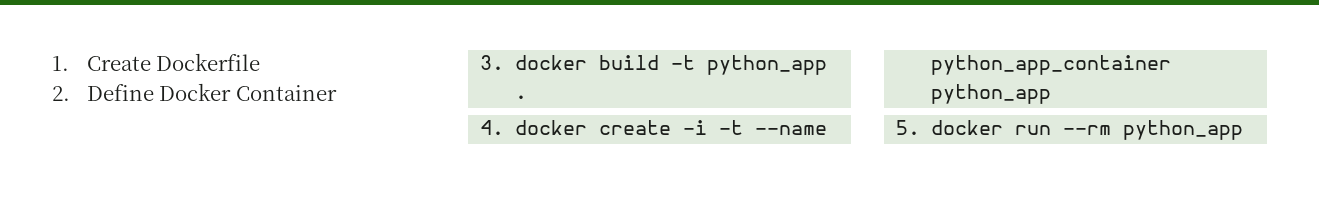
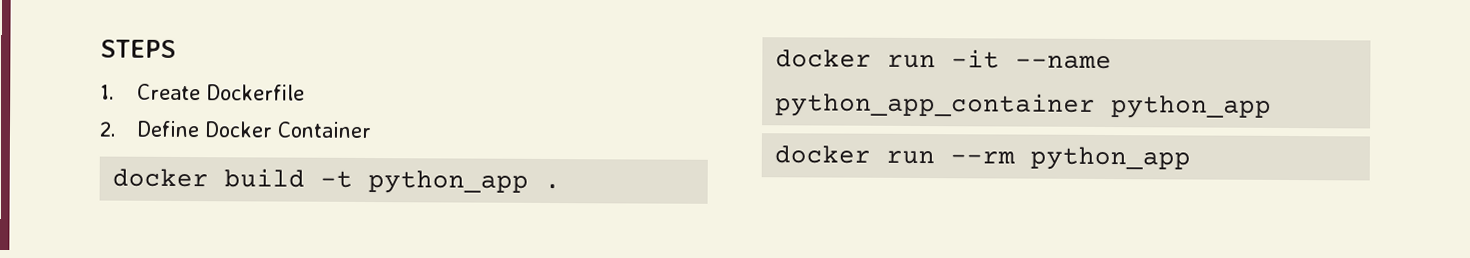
(52, 63) none -> [100,39,176,58] STEPS //
[480,55,505,70] 3. -> (372, 130) none
[480,120,743,135] 4. docker create -i -t -> [775,49,1001,69] docker run -it
[896,120,921,135] 5. -> (1273, 107) none

